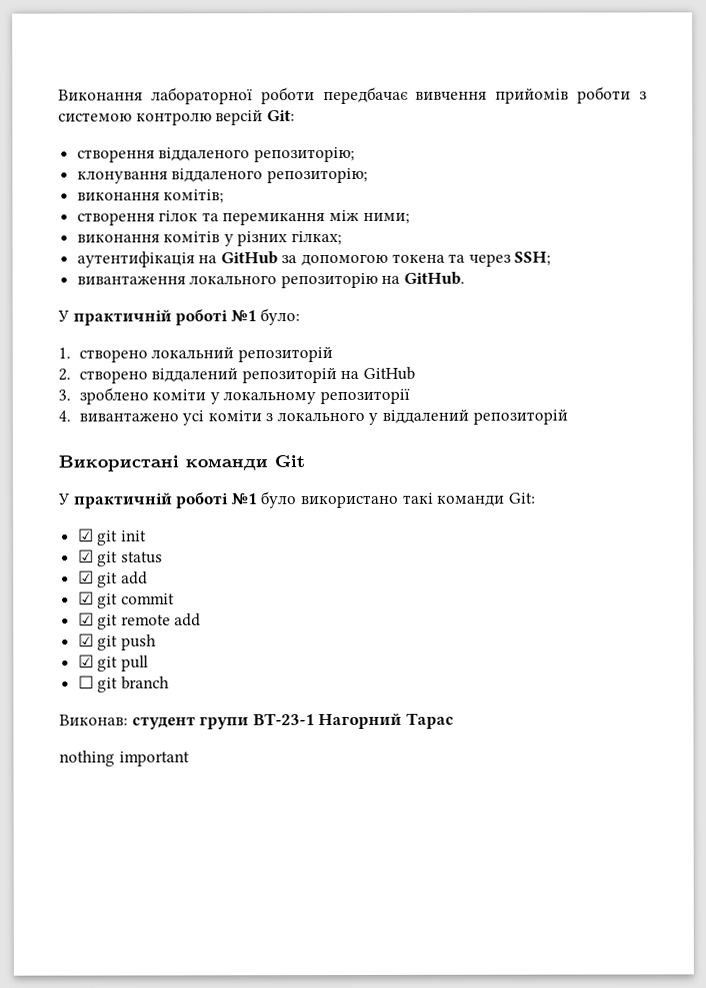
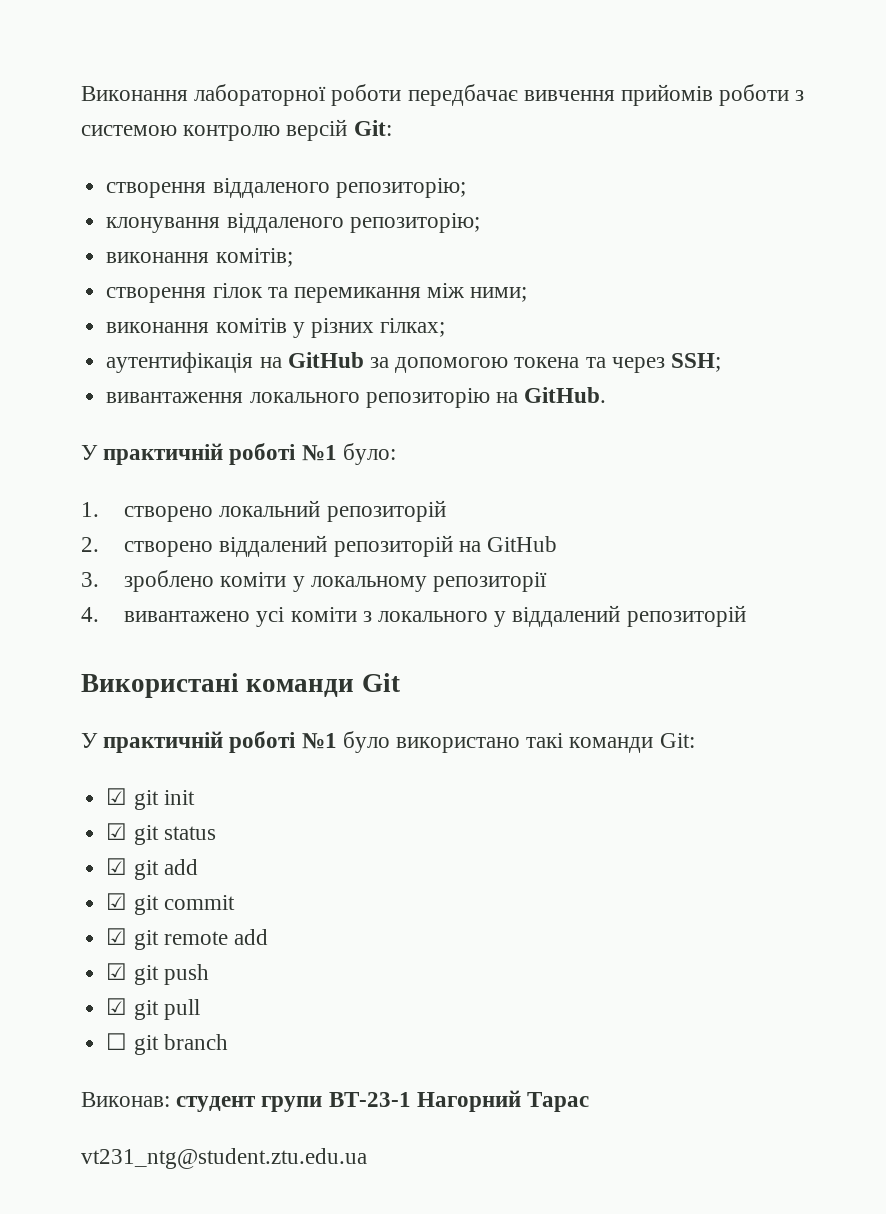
[59,750,190,767] nothing important -> [81,1148,367,1169] vt231_ntg@student.ztu.edu.ua

